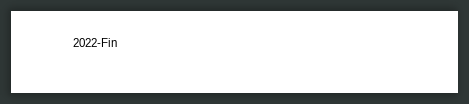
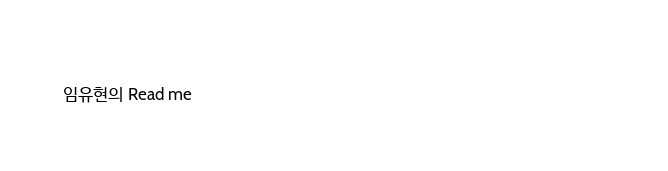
[73,38,117,47] 2022-Fin -> [63,87,193,103] 임유현의 Read me

